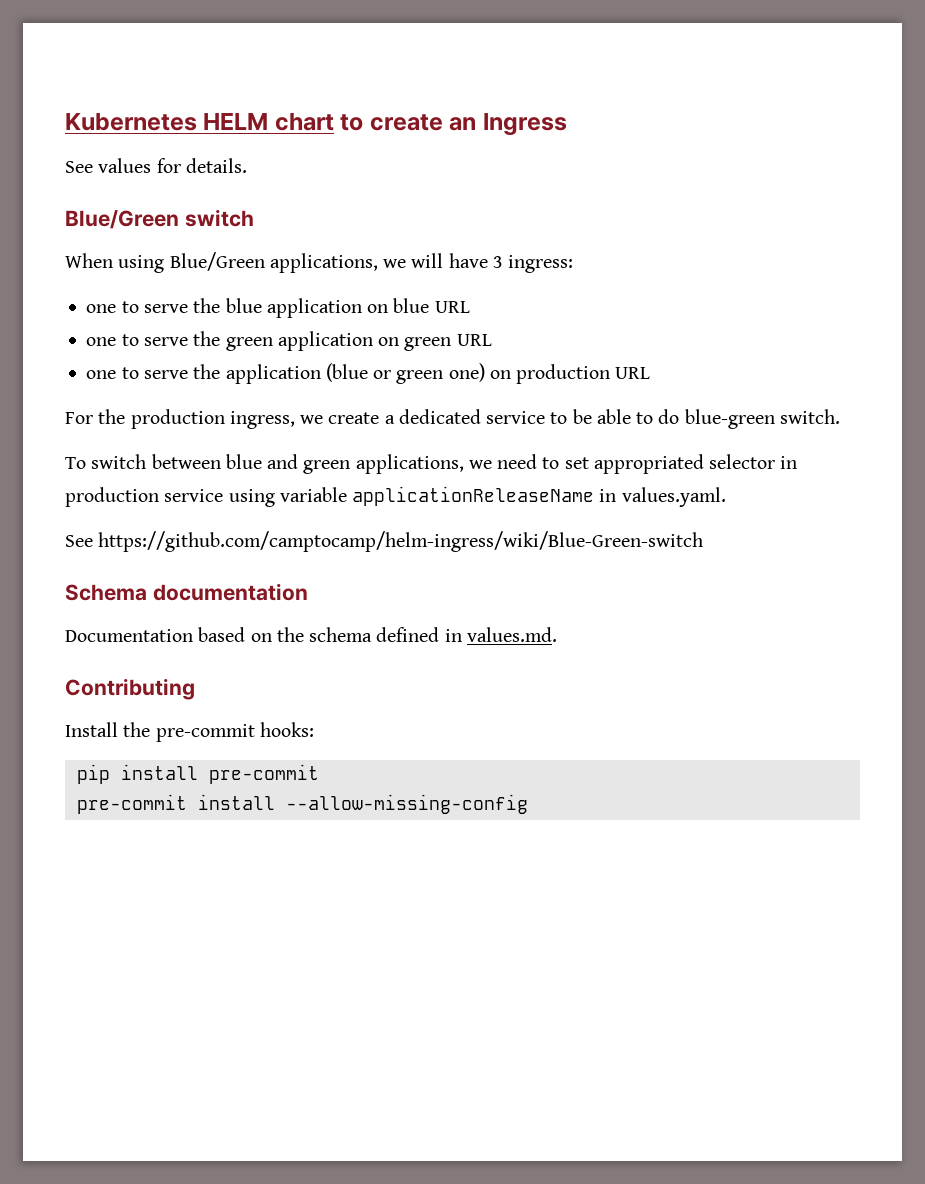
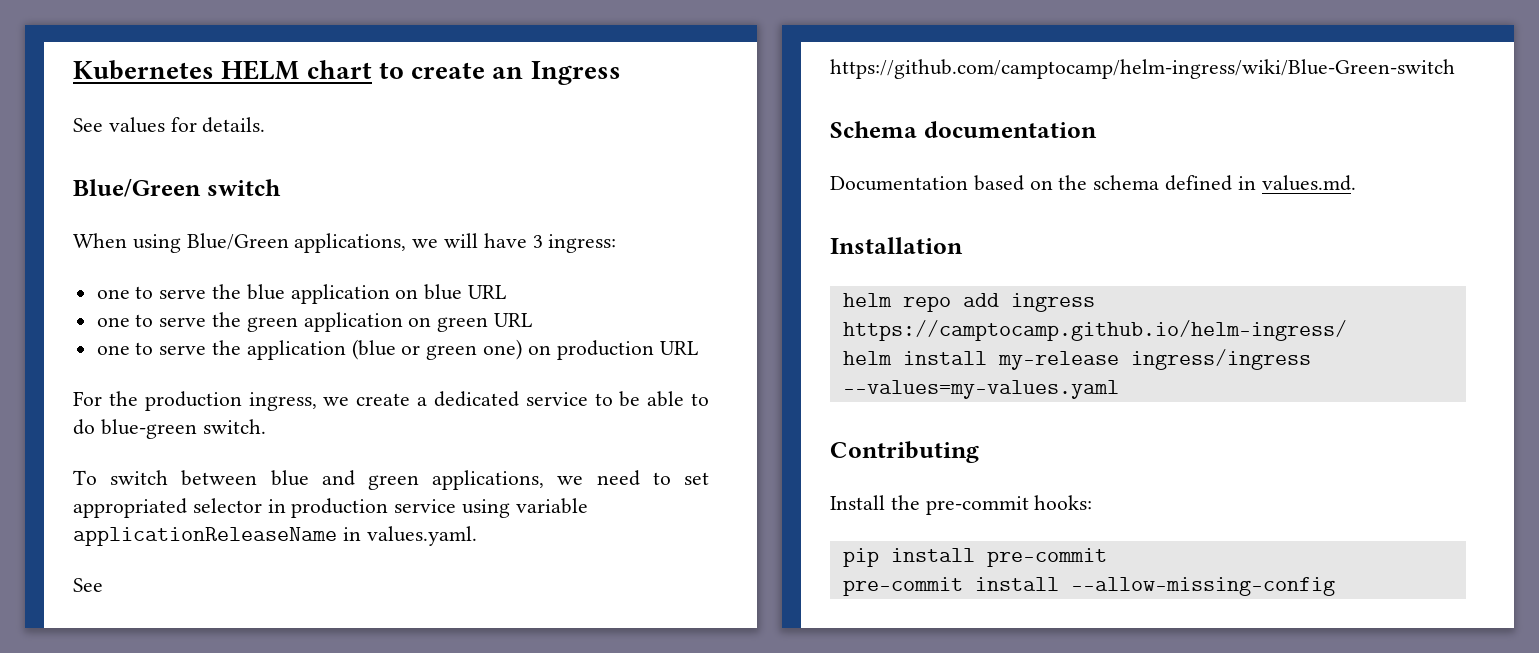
(557, 634) none -> [830,237,963,254] [842,293,1095,312] [842,320,1347,341] [842,349,1311,370] [842,380,1119,399] // Installation // helm repo add ingress https://camptocamp.github.io/helm-ingress/ // helm install my-release ingress/ingress --values=my-values.yaml

